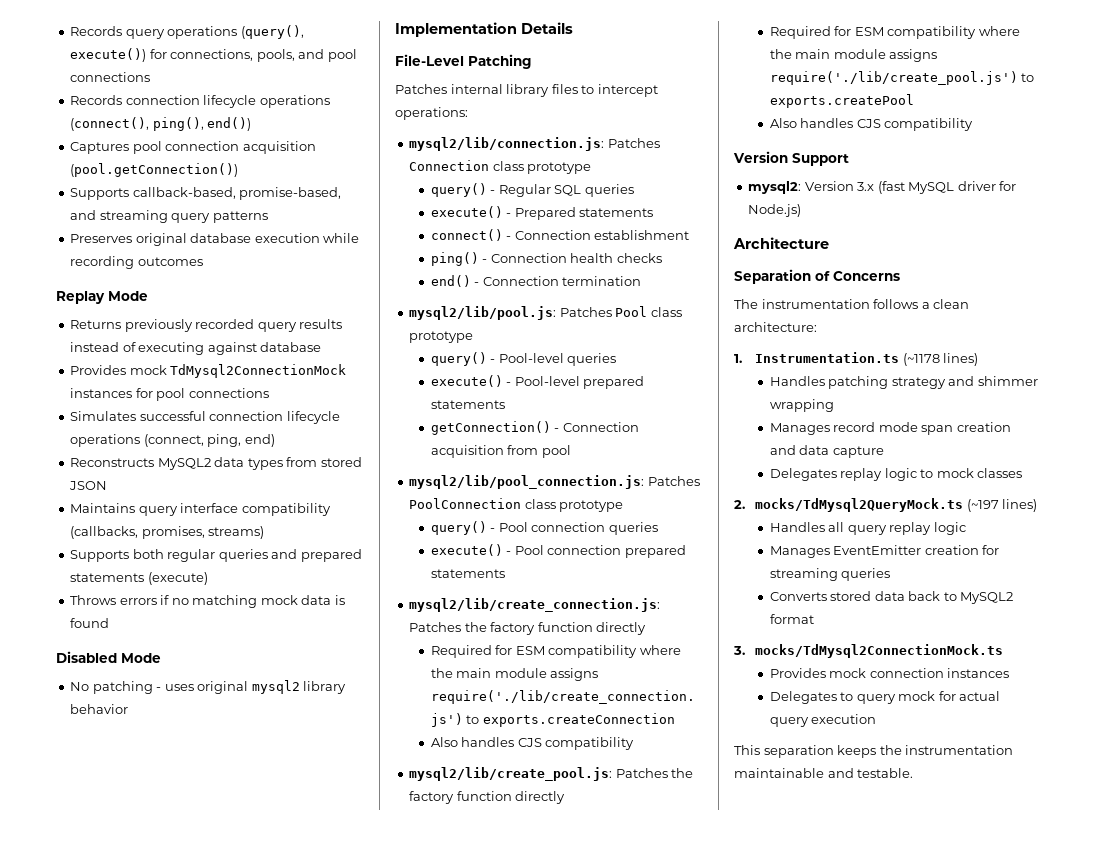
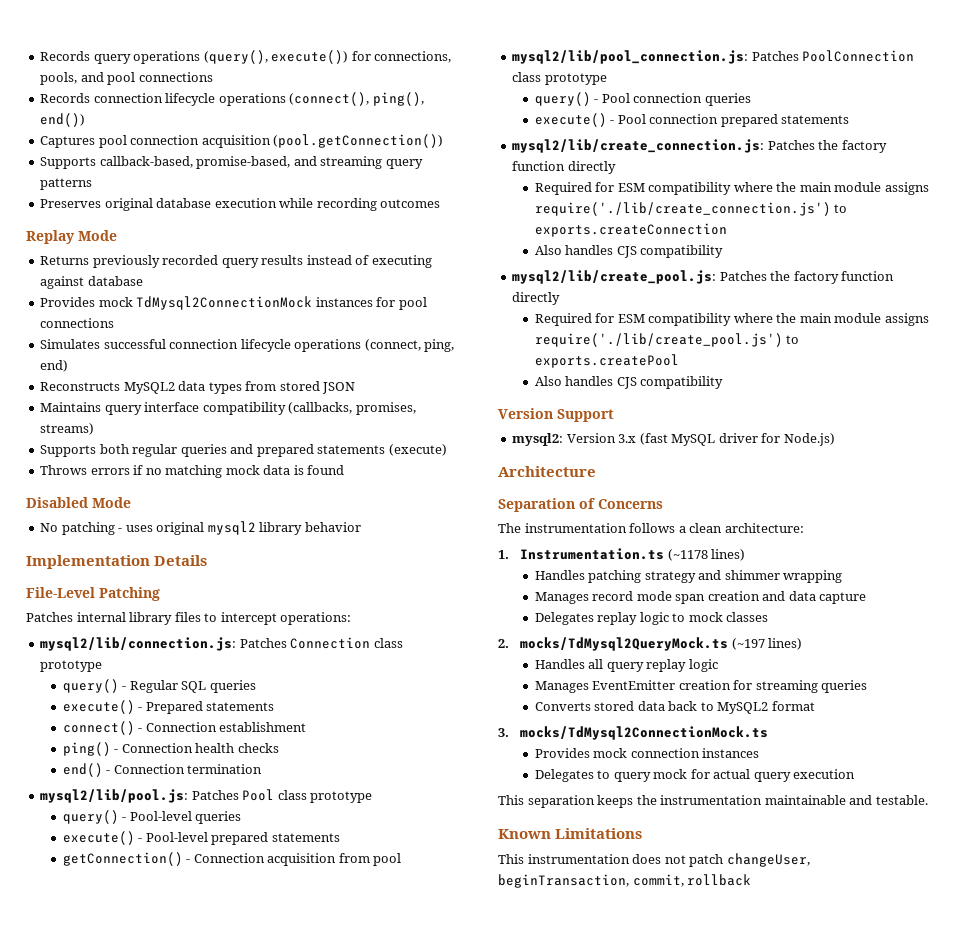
(914, 773) none -> [498,828,643,839] [498,853,810,867] [498,874,752,888] // Known Limitations // This instrumentation does not patch changeUser, beginTransaction, commit, rollback

